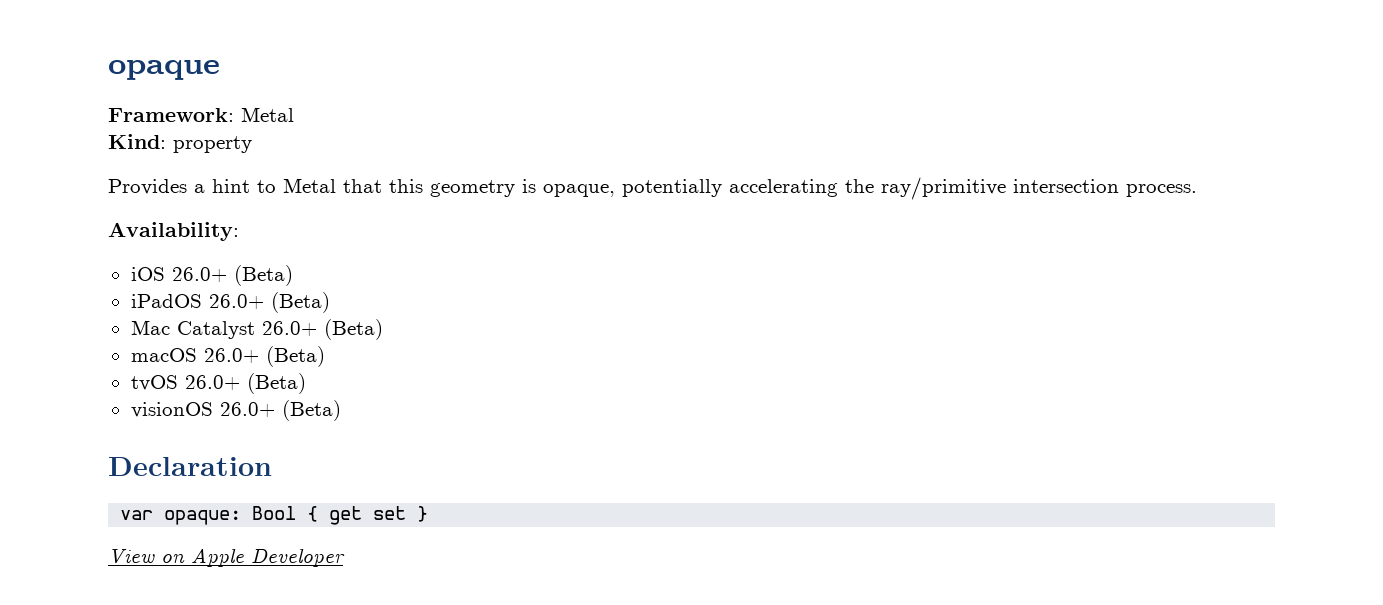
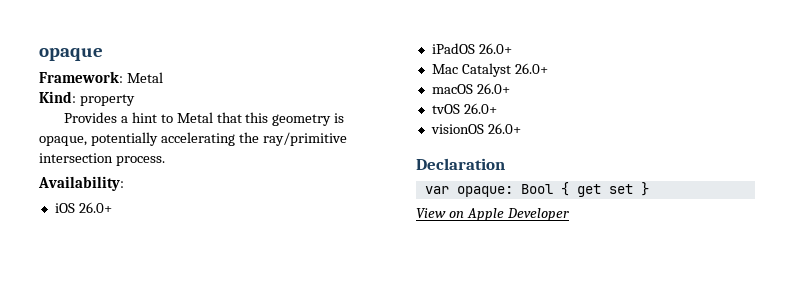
[233,265,293,286] (Beta) -> (112, 207) none
[270,292,330,313] (Beta) -> (512, 48) none
[323,319,383,340] (Beta) -> (548, 68) none
[265,346,325,367] (Beta) -> (510, 88) none
[246,373,306,394] (Beta) -> (497, 108) none
[281,400,341,421] (Beta) -> (521, 128) none

